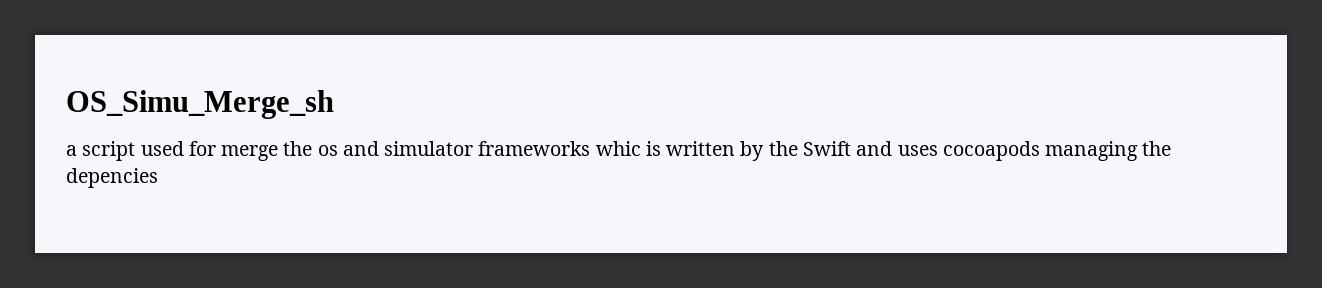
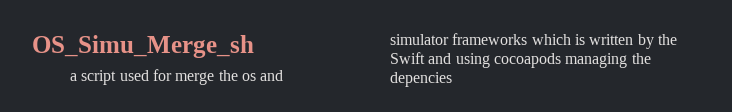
[595,141,641,156] whic -> [531,34,571,45] which
[897,145,938,156] uses -> [455,53,490,68] using

